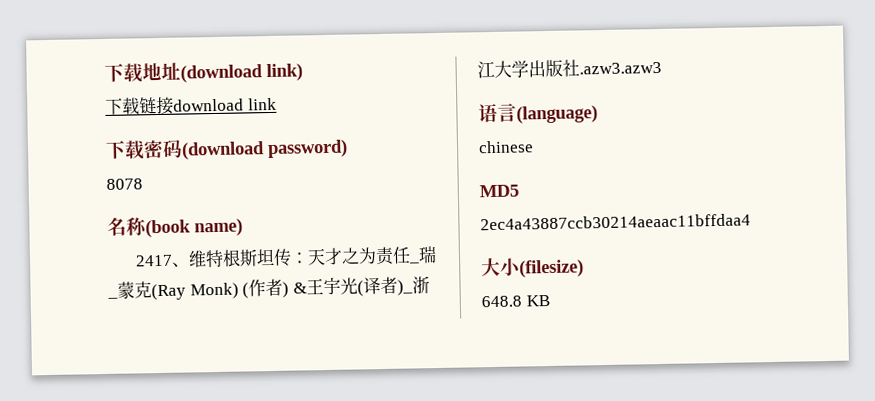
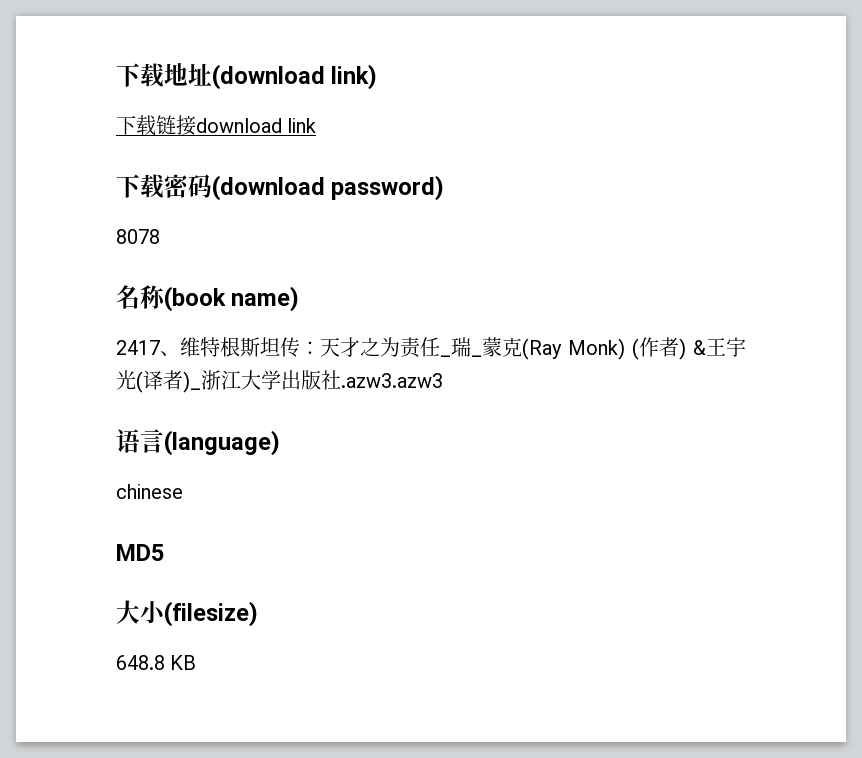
[480,213,751,231] // 2ec4a43887ccb30214aeaac11bffdaa4 -> (164, 552) none

